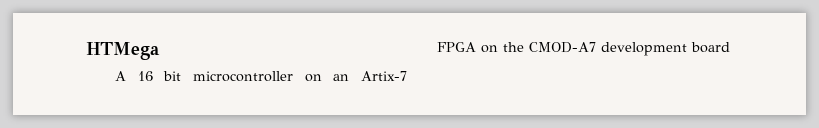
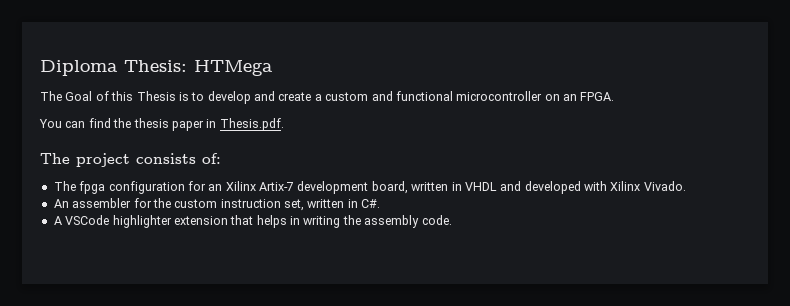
(86, 51) none -> [40,60,187,76] Diploma Thesis:
[114,71,407,82] [437,42,730,56] A 16 bit microcontroller on an Artix-7 FPGA on the CMOD-A7 development board -> [40,91,615,104] [39,118,284,131] [40,153,221,167] [53,181,686,194] [53,198,381,211] [53,215,452,228] The Goal of this Thesis is to develop and create a custom and functional microcontroller on an FPGA. // You can find the thesis paper in Thesis.pdf. // The project consists of: // The fpga configuration for an Xilinx Artix-7 development board, written in VHDL and developed with Xilinx Vivado. // An assembler for the custom instruction set, written in C#. // A VSCode highlighter extension that helps in writing the assembly code.

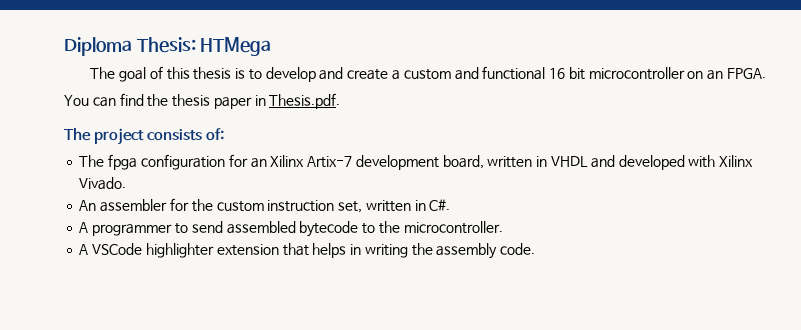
[65,91,93,101] Goal -> [118,67,146,82] goal
[136,91,176,101] Thesis -> [193,67,232,80] thesis
(453, 96) none -> [549,67,585,80] 16 bit
(381, 203) none -> [79,221,503,237] // A programmer to send assembled bytecode to the microcontroller.

